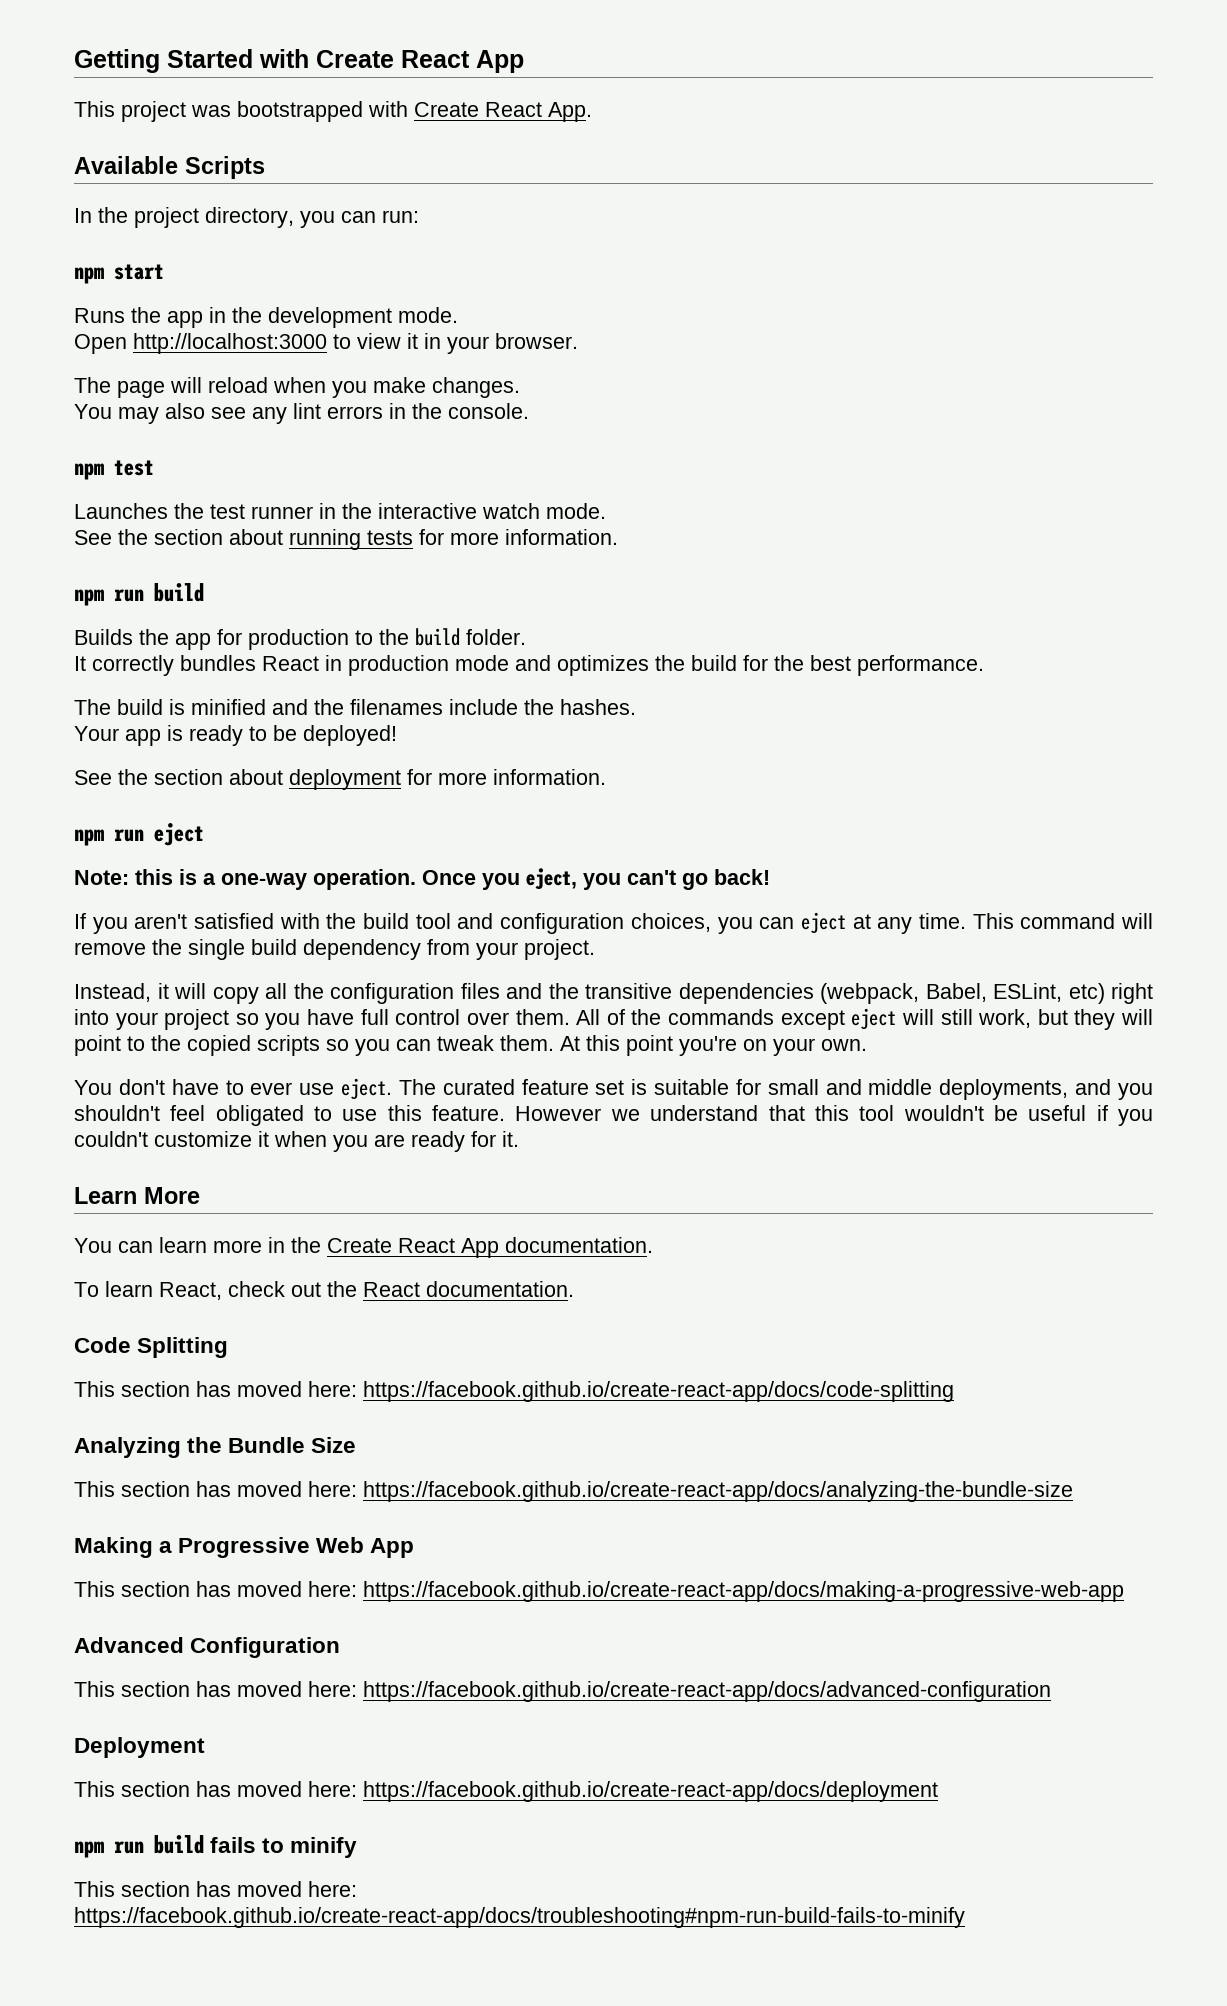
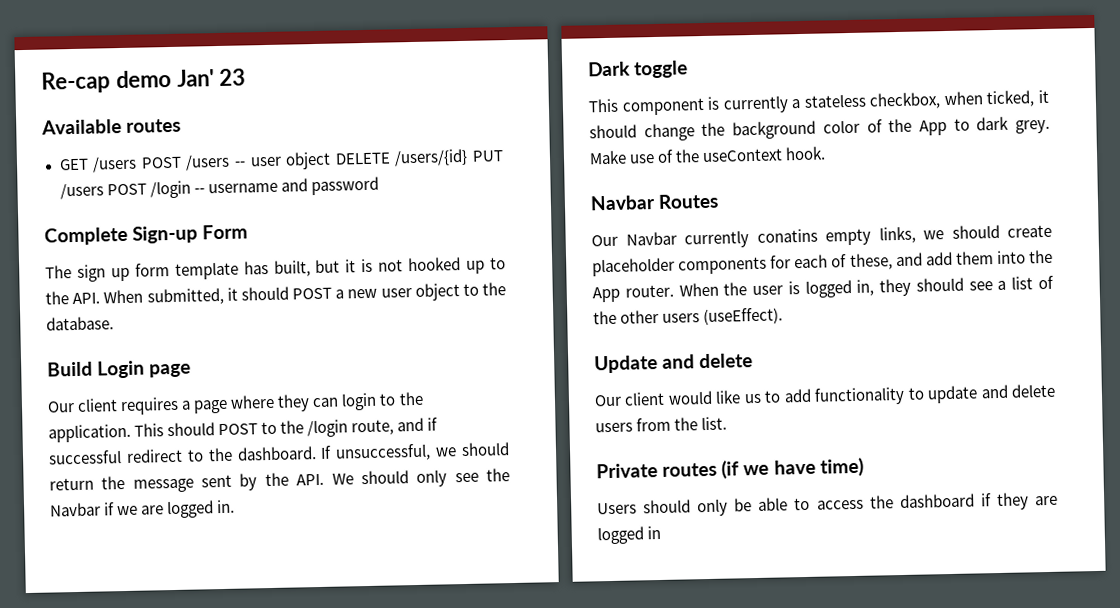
[74,49,524,73] [74,101,592,122] [74,156,265,179] [74,207,419,228] [74,264,164,284] [74,307,458,328] [74,333,578,354] [74,377,520,398] [74,403,529,424] [74,460,154,480] [74,503,606,519] [74,529,618,550] [74,583,204,606] [74,628,526,650] [74,655,984,676] [74,699,636,715] [74,725,397,746] [74,769,606,790] [74,823,204,846] [74,868,770,890] [74,912,1154,934] [74,939,595,960] [74,983,1153,1004] [74,1008,1153,1030] [74,1035,867,1056] [74,1078,1154,1100] [74,1105,1154,1126] [74,1131,519,1152] [74,1187,200,1204] [74,1237,653,1258] [74,1281,574,1300] [74,1337,229,1358] [74,1381,954,1402] [74,1437,357,1458] [74,1481,1073,1502] [74,1537,415,1558] [74,1581,1124,1602] [74,1637,341,1658] [74,1681,1051,1702] [74,1737,205,1758] [74,1781,938,1802] [74,1835,358,1858] [74,1881,357,1897] [74,1907,965,1928] Getting Started with Create React App // This project was bootstrapped with Create React App. // Available Scripts // In the project directory, you can run: // npm start // Runs the app in the development mode. // Open http://localhost:3000 to view it in your browser. // The page will reload when you make changes. // You may also see any lint errors in the console. // npm test // Launches the test runner in the interactive watch mode. // See the section about running tests for more information. // npm run build // Builds the app for production to the build folder. // It correctly bundles React in production mode and optimizes the build for the best performance. // The build is minified and the filenames include the hashes. // Your app is ready to be deployed! // See the section about deployment for more information. // npm run eject // Note: this is a one-way operation. Once you eject, you can't go back! // If you aren't satisfied with the build tool and configuration choices, you can eject at any time. This command will remove the single build dependency from your project. // Instead, it will copy all the configuration files and the transitive dependencies (webpack, Babel, ESLint, etc) right into your project so you have full control over them. All of the commands except eject will still work, but they will point to the copied scripts so you can tweak them. At this point you're on your own. // You don't have to ever use eject. The curated feature set is suitable for small and middle deployments, and you shouldn't feel obligated to use this feature. However we understand that this tool wouldn't be useful if you couldn't customize it when you are ready for it. // Learn More // You can learn more in the Create React App documentation. // To learn React, check out the React documentation. // Code Splitting // This section has moved here: https://facebook.github.io/create-react-app/docs/code-splitting // Analyzing the Bundle Size // This section has moved here: https://facebook.github.io/create-react-app/docs/analyzing-the-bundle-size // Making a Progressive Web App // This section has moved here: https://facebook.github.io/create-react-app/docs/making-a-progressive-web-app // Advanced Configuration // This section has moved here: https://facebook.github.io/create-react-app/docs/advanced-configuration // Deployment // This section has moved here: https://facebook.github.io/create-react-app/docs/deployment // npm run build fails to minify // This section has moved here: https://facebook.github.io/create-react-app/docs/troubleshooting#npm-run-build-fails-to-minify -> [41,68,247,94] [41,118,182,135] [58,148,504,173] [59,176,379,200] [44,224,249,246] [45,257,506,282] [45,282,507,306] [46,316,114,331] [47,360,192,379] [47,391,424,416] [48,417,439,443] [48,442,510,465] [49,468,511,493] [50,499,236,519] [588,60,689,79] [588,89,1049,116] [589,116,1050,142] [589,146,827,165] [590,193,720,211] [591,224,1052,249] [592,249,1053,277] [592,275,1054,303] [593,307,784,326] [594,353,754,374] [594,383,1056,407] [595,416,728,433] [596,457,864,479] [597,492,1058,517] [597,525,662,545] Re-cap demo Jan' 23 // Available routes // GET /users POST /users -- user object DELETE /users/{id} PUT /users POST /login -- username and password // Complete Sign-up Form // The sign up form template has built, but it is not hooked up to the API. When submitted, it should POST a new user object to the database. // Build Login page // Our client requires a page where they can login to the application. This should POST to the /login route, and if successful redirect to the dashboard. If unsuccessful, we should return the message sent by the API. We should only see the Navbar if we are logged in. // Dark toggle // This component is currently a stateless checkbox, when ticked, it should change the background color of the App to dark grey. Make use of the useContext hook. // Navbar Routes // Our Navbar currently conatins empty links, we should create placeholder components for each of these, and add them into the App router. When the user is logged in, they should see a list of the other users (useEffect). // Update and delete // Our client would like us to add functionality to update and delete users from the list. // Private routes (if we have time) // Users should only be able to access the dashboard if they are logged in

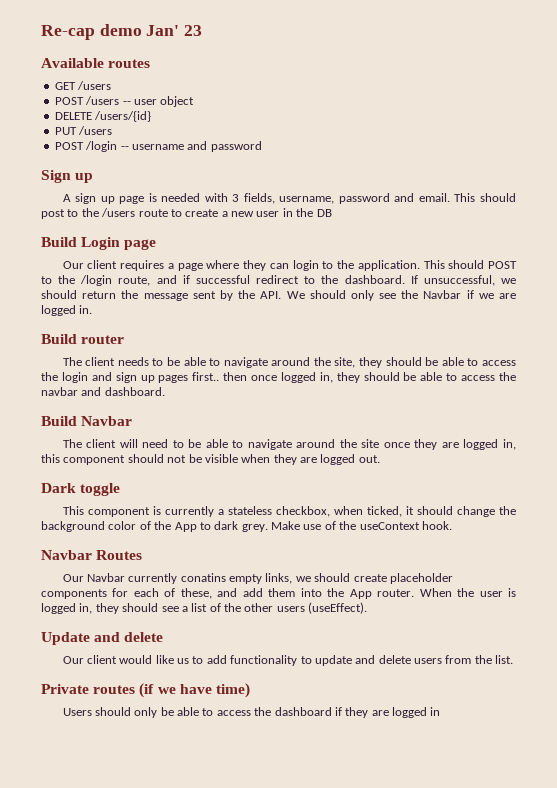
(138, 164) none -> (112, 85) //
(332, 160) none -> (195, 101) //
(469, 157) none -> (152, 116) //
(104, 191) none -> (113, 130) //
[44,224,249,246] [45,257,506,282] [45,282,507,306] [46,316,114,331] Complete Sign-up Form // The sign up form template has built, but it is not hooked up to the API. When submitted, it should POST a new user object to the database. -> [41,170,94,183] [62,193,517,204] [41,208,332,219] Sign up // A sign up page is needed with 3 fields, username, password and email. This should post to the /users route to create a new user in the DB
(236, 506) none -> [41,334,125,344] [62,357,517,368] [41,372,516,383] [41,387,165,396] [41,416,133,426] [62,439,517,450] [41,454,380,465] // Build router // The client needs to be able to navigate around the site, they should be able to access the login and sign up pages first.. then once logged in, they should be able to access the navbar and dashboard. // Build Navbar // The client will need to be able to navigate around the site once they are logged in, this component should not be visible when they are logged out.

